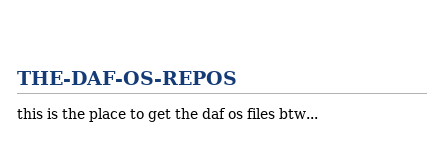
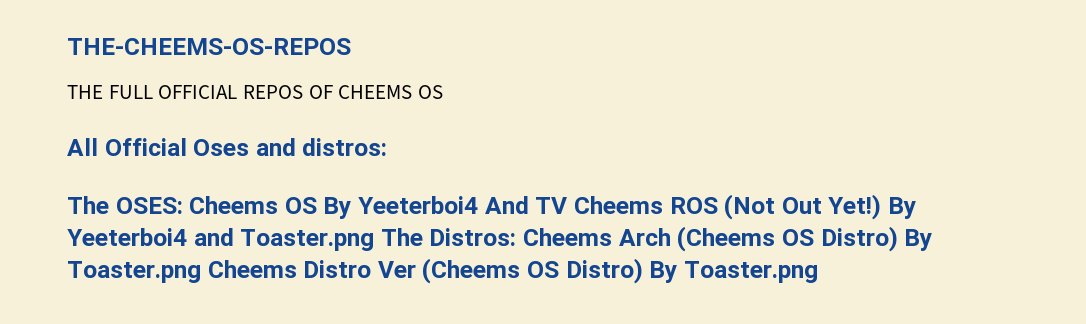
[17,71,237,85] [17,108,318,122] THE-DAF-OS-REPOS // this is the place to get the daf os files btw... -> [67,38,351,55] [67,85,444,99] [67,138,388,156] [67,194,916,220] [67,226,933,252] [67,258,818,284] THE-CHEEMS-OS-REPOS // THE FULL OFFICIAL REPOS OF CHEEMS OS // All Official Oses and distros: // The OSES: Cheems OS By Yeeterboi4 And TV Cheems ROS (Not Out Yet!) By Yeeterboi4 and Toaster.png The Distros: Cheems Arch (Cheems OS Distro) By Toaster.png Cheems Distro Ver (Cheems OS Distro) By Toaster.png

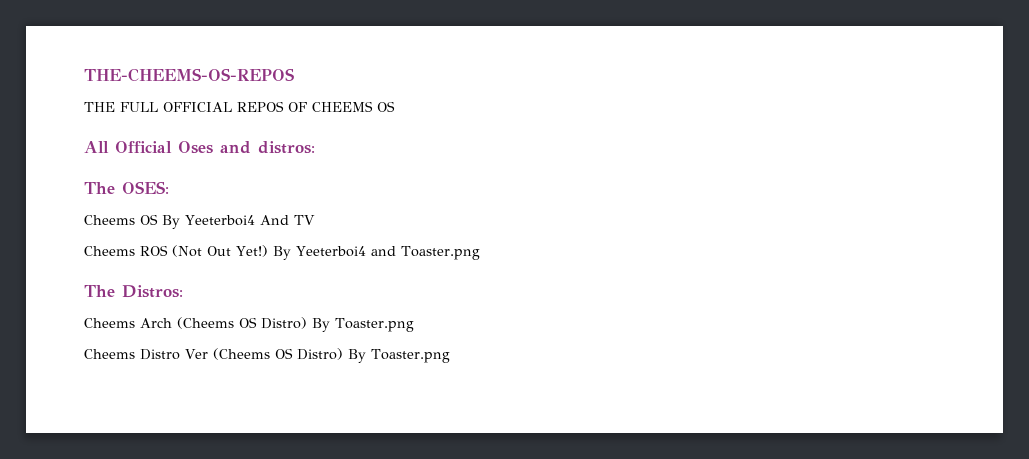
(183, 205) none -> (169, 187) //
(568, 205) none -> (315, 220) //
(375, 240) none -> (480, 253) //
(517, 237) none -> (183, 291) //
(201, 272) none -> (414, 325) //

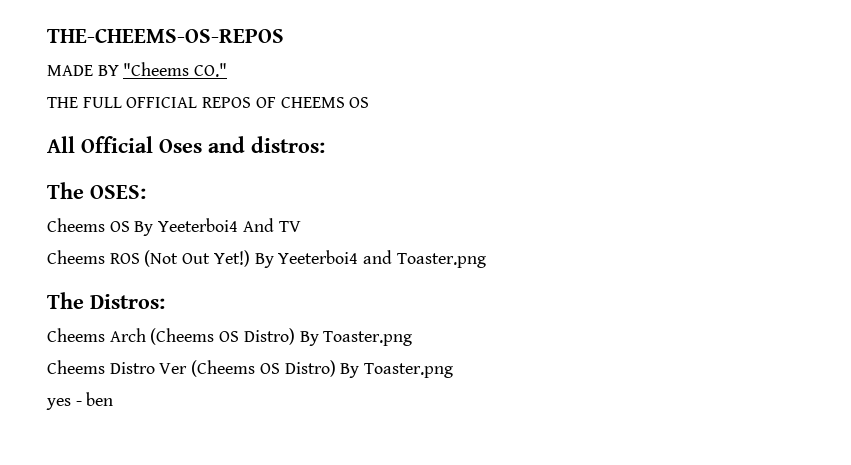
(294, 75) none -> [47,62,228,77] // MADE BY "Cheems CO."
(450, 356) none -> [46,392,114,410] // yes - ben

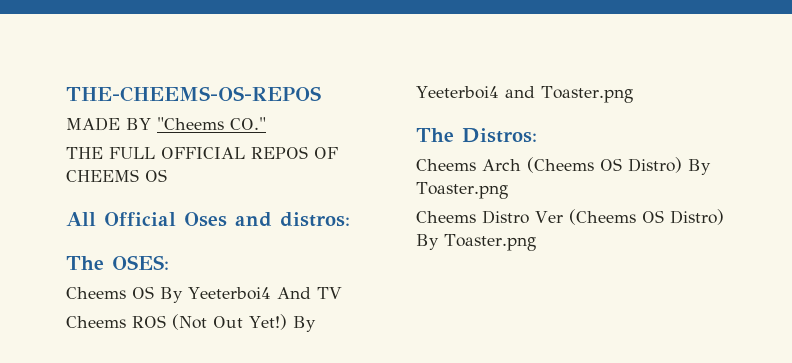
[46,392,114,410] // yes - ben -> (536, 242) none

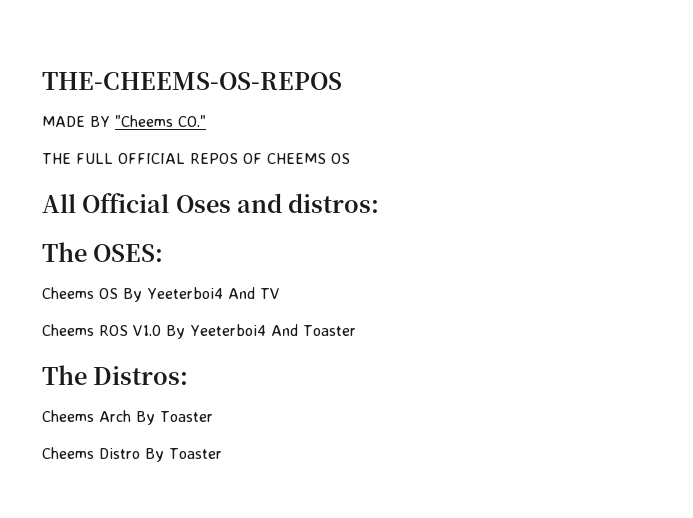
[172,314,316,332] [416,86,633,103] [416,128,537,143] [416,157,711,175] [416,182,508,199] [416,209,724,225] [416,234,536,251] (Not Out Yet!) By Yeeterboi4 and Toaster.png // The Distros: // Cheems Arch (Cheems OS Distro) By Toaster.png // Cheems Distro Ver (Cheems OS Distro) By Toaster.png -> [133,324,356,339] [42,365,189,385] [42,410,213,425] [42,447,222,462] V1.0 By Yeeterboi4 And Toaster // The Distros: // Cheems Arch By Toaster // Cheems Distro By Toaster

